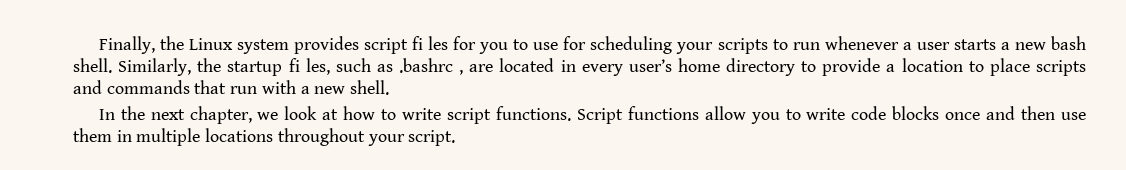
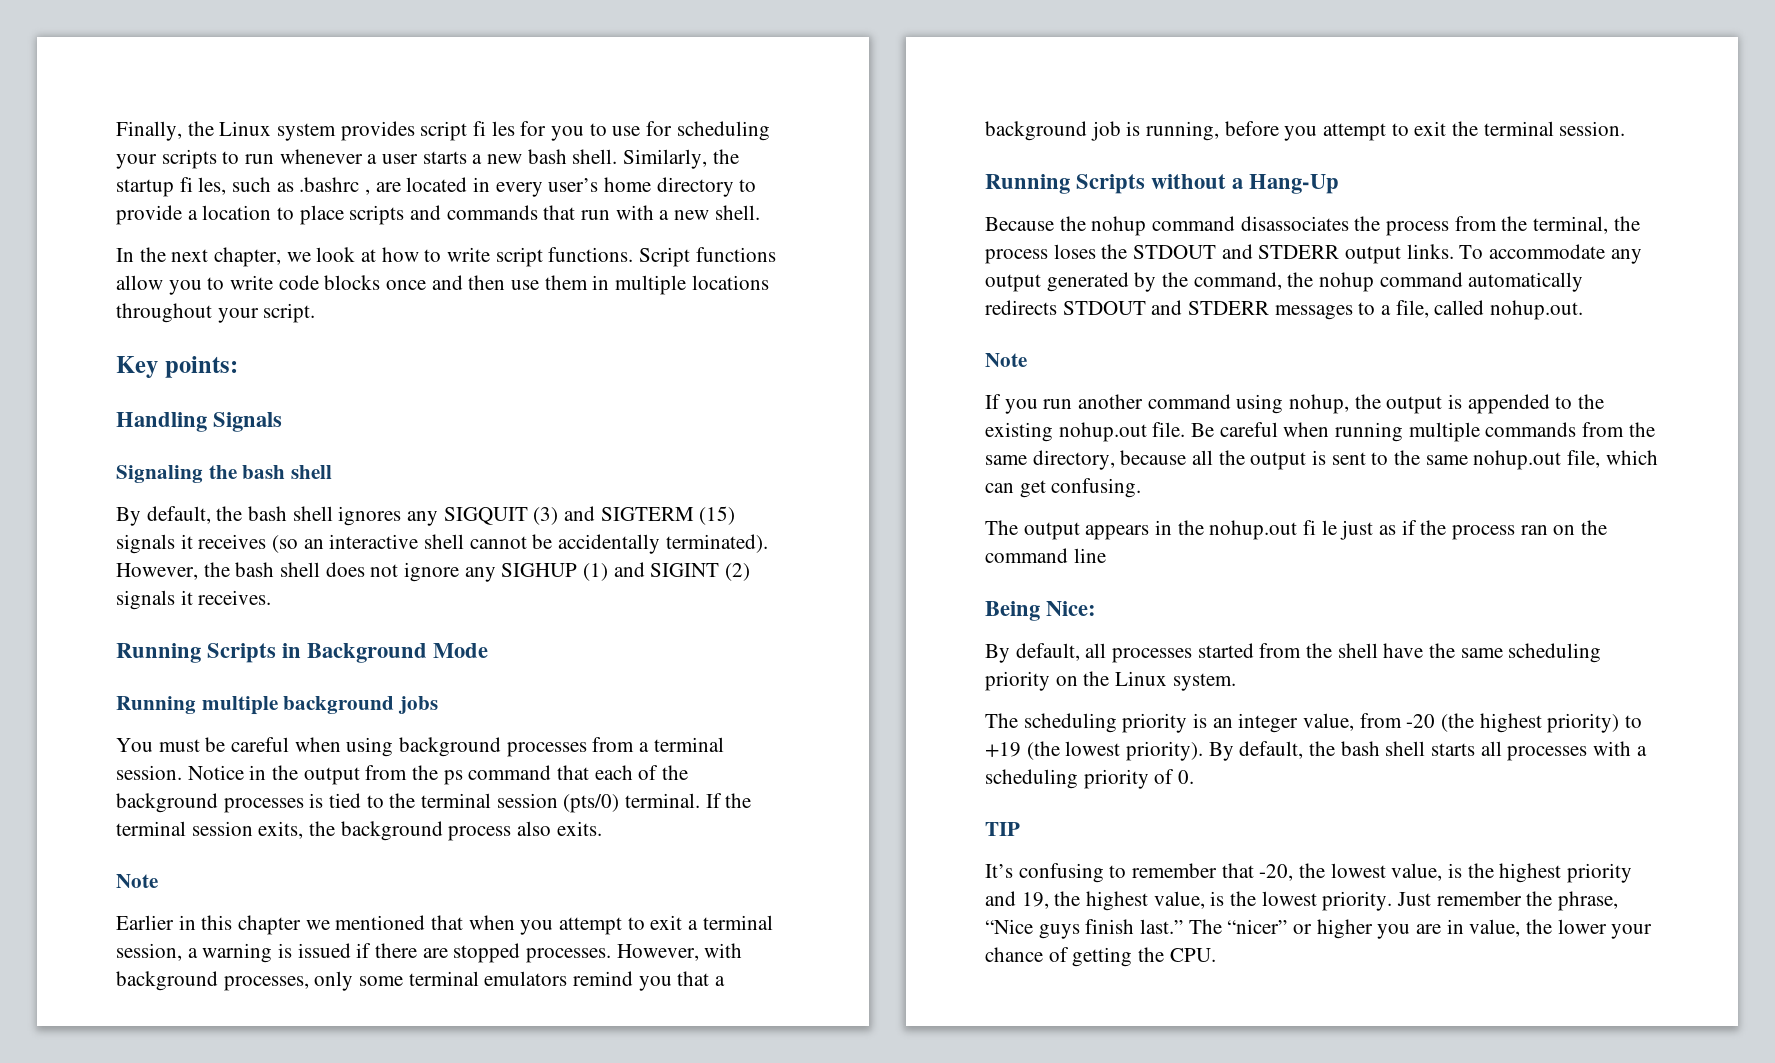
(456, 138) none -> [116,356,238,378] [116,412,283,432] [116,465,333,483] [116,506,736,526] [116,534,768,554] [116,562,751,582] [116,590,272,610] [116,643,489,663] [116,696,439,715] [116,737,724,757] [116,765,689,785] [116,793,752,813] [116,821,602,841] [116,874,158,888] [116,915,773,935] [116,943,743,963] [116,971,726,991] [985,121,1626,141] [985,174,1340,194] [985,216,1640,236] [985,244,1642,264] [985,272,1584,292] [985,300,1584,320] [985,353,1027,367] [985,394,1605,414] [985,422,1655,442] [985,450,1658,470] [985,478,1142,498] [985,520,1608,540] [985,548,1106,563] [985,601,1097,621] [985,643,1602,663] [985,671,1236,691] [985,713,1643,733] [985,741,1647,761] [985,769,1195,789] [985,822,1020,836] [985,863,1633,883] [985,891,1619,911] [985,919,1653,939] [985,947,1216,967] // Key points: // Handling Signals // Signaling the bash shell // By default, the bash shell ignores any SIGQUIT (3) and SIGTERM (15) signals it receives (so an interactive shell cannot be accidentally terminated). However, the bash shell does not ignore any SIGHUP (1) and SIGINT (2) signals it receives. // Running Scripts in Background Mode // Running multiple background jobs // You must be careful when using background processes from a terminal session. Notice in the output from the ps command that each of the background processes is tied to the terminal session (pts/0) terminal. If the terminal session exits, the background process also exits. // Note // Earlier in this chapter we mentioned that when you attempt to exit a terminal session, a warning is issued if there are stopped processes. However, with background processes, only some terminal emulators remind you that a background job is running, before you attempt to exit the terminal session. // Running Scripts without a Hang-Up // Because the nohup command disassociates the process from the terminal, the process loses the STDOUT and STDERR output links. To accommodate any output generated by the command, the nohup command automatically redirects STDOUT and STDERR messages to a file, called nohup.out. // Note // If you run another command using nohup, the output is appended to the existing nohup.out file. Be careful when running multiple commands from the same directory, because all the output is sent to the same nohup.out file, which can get confusing. // The output appears in the nohup.out fi le just as if the process ran on the command line // Being Nice: // By default, all processes started from the shell have the same scheduling priority on the Linux system. // The scheduling priority is an integer value, from -20 (the highest priority) to +19 (the lowest priority). By default, the bash shell starts all processes with a scheduling priority of 0. // TIP // It’s confusing to remember that -20, the lowest value, is the highest priority and 19, the highest value, is the lowest priority. Just remember the phrase, “Nice guys finish last.” The “nicer” or higher you are in value, the lower your chance of getting the CPU.

